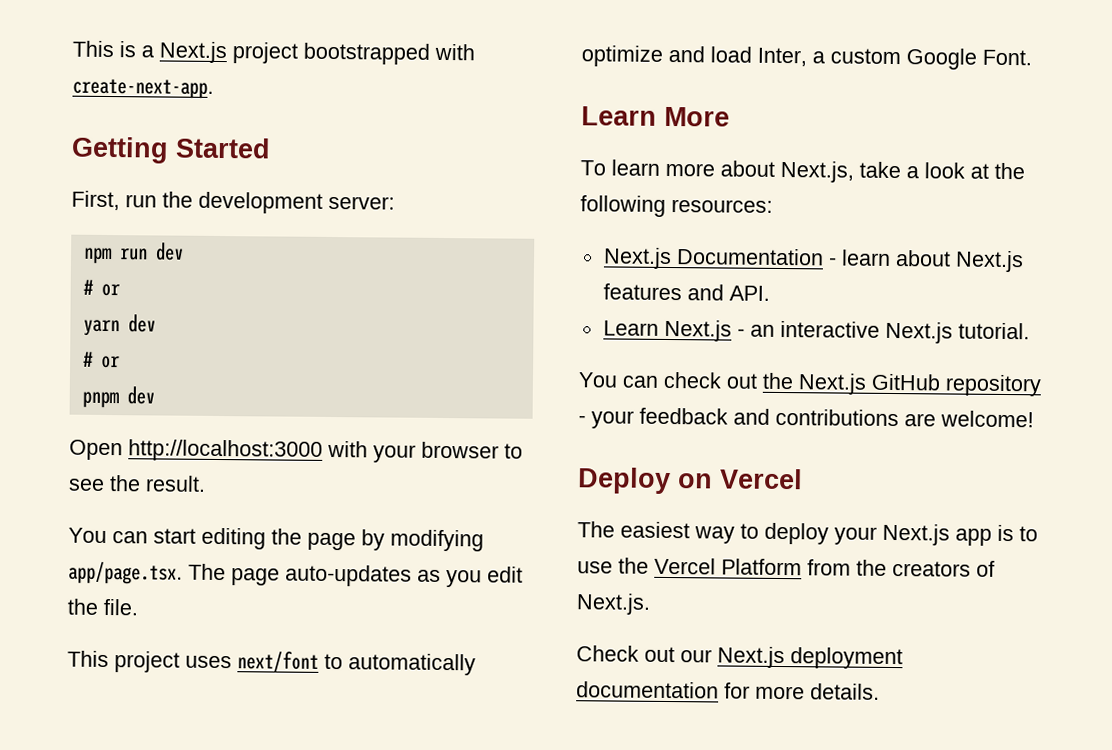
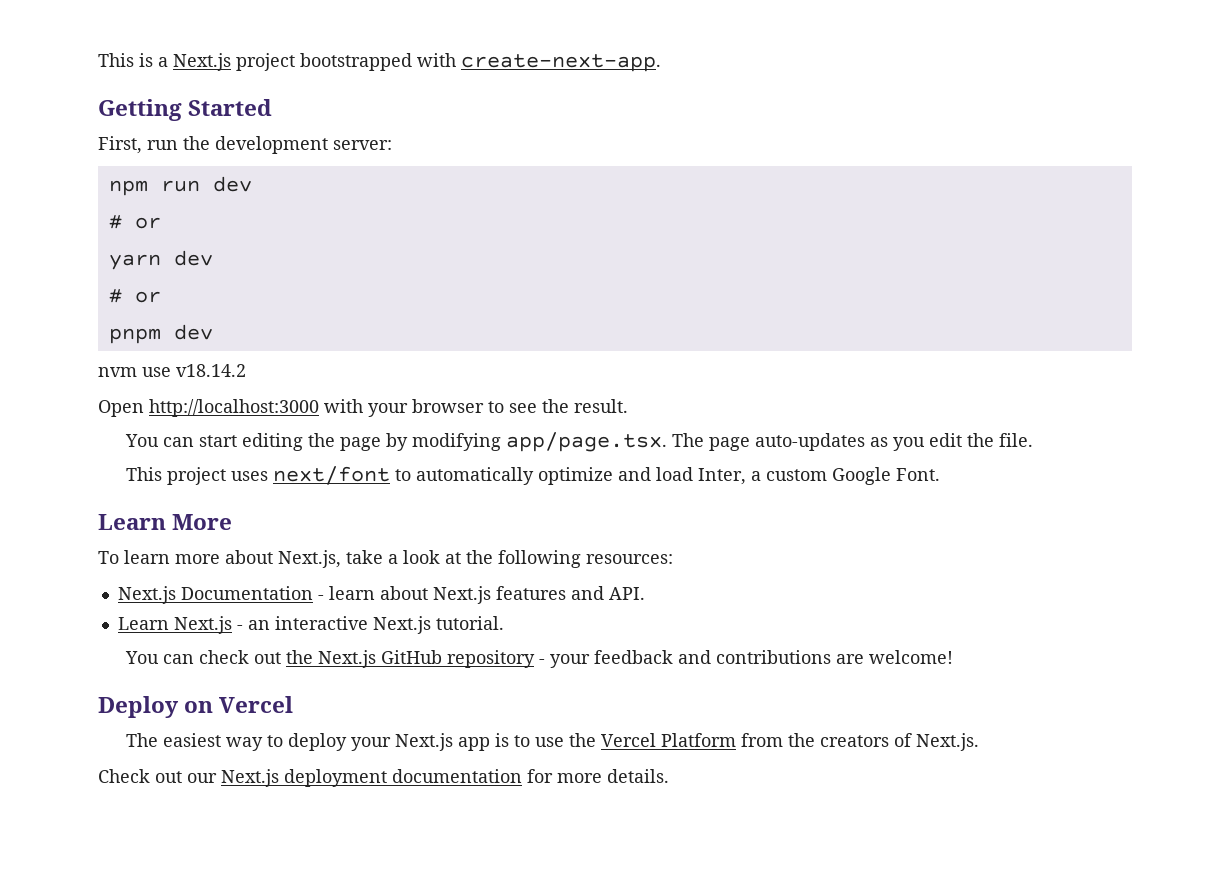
(155, 395) none -> [98,364,246,377] // nvm use v18.14.2

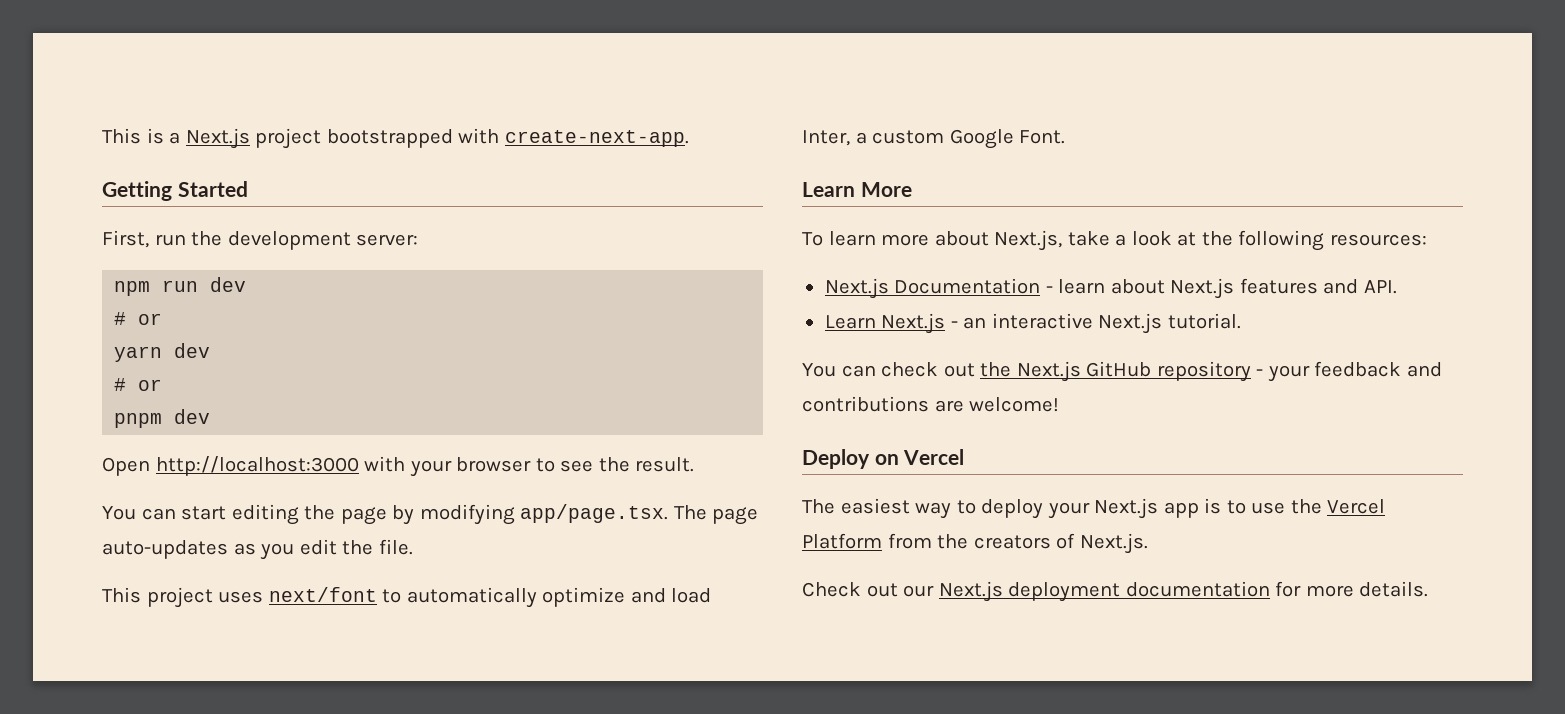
[98,364,246,377] // nvm use v18.14.2 -> (211, 416) none

